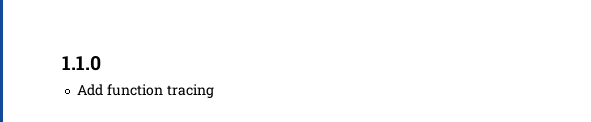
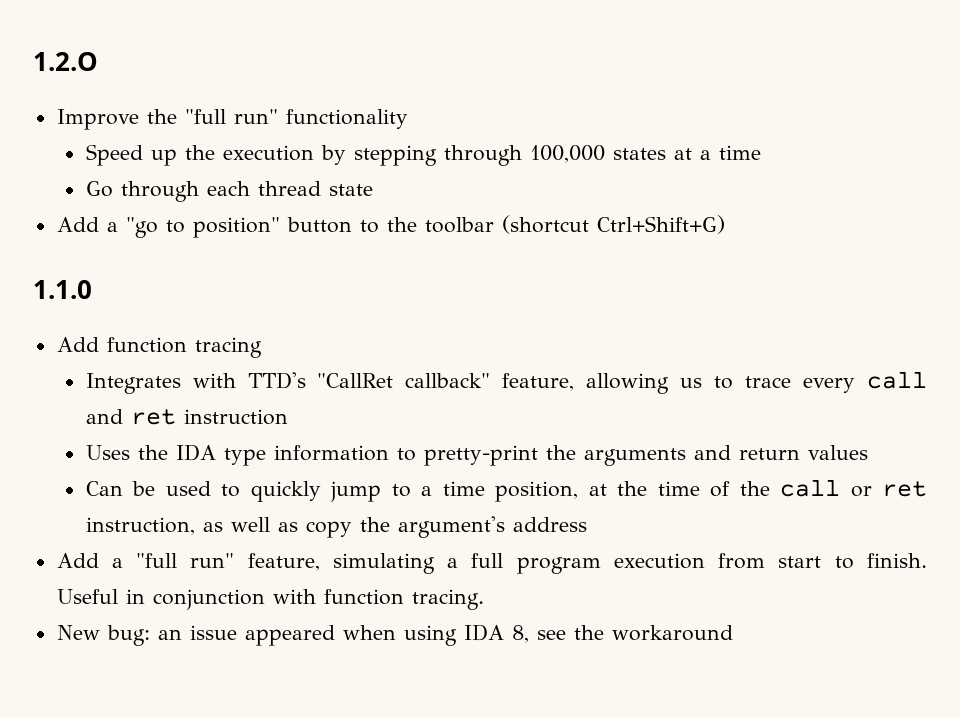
[62,55,101,71] [77,84,214,98] 1.1.0 // Add function tracing -> [33,52,98,71] [56,109,408,130] [85,144,761,166] [85,181,373,202] [56,215,725,238] [33,280,92,299] [56,337,262,358] [85,371,928,394] [85,409,288,425] [85,444,868,466] [85,479,928,502] [85,516,587,538] [56,553,927,574] [56,589,484,610] [56,624,733,646] 1.2.O // Improve the "full run" functionality // Speed up the execution by stepping through 100,000 states at a time // Go through each thread state // Add a "go to position" button to the toolbar (shortcut Ctrl+Shift+G) // 1.1.0 // Add function tracing // Integrates with TTD's "CallRet callback" feature, allowing us to trace every call and ret instruction // Uses the IDA type information to pretty-print the arguments and return values // Can be used to quickly jump to a time position, at the time of the call or ret instruction, as well as copy the argument's address // Add a "full run" feature, simulating a full program execution from start to finish. Useful in conjunction with function tracing. // New bug: an issue appeared when using IDA 8, see the workaround

